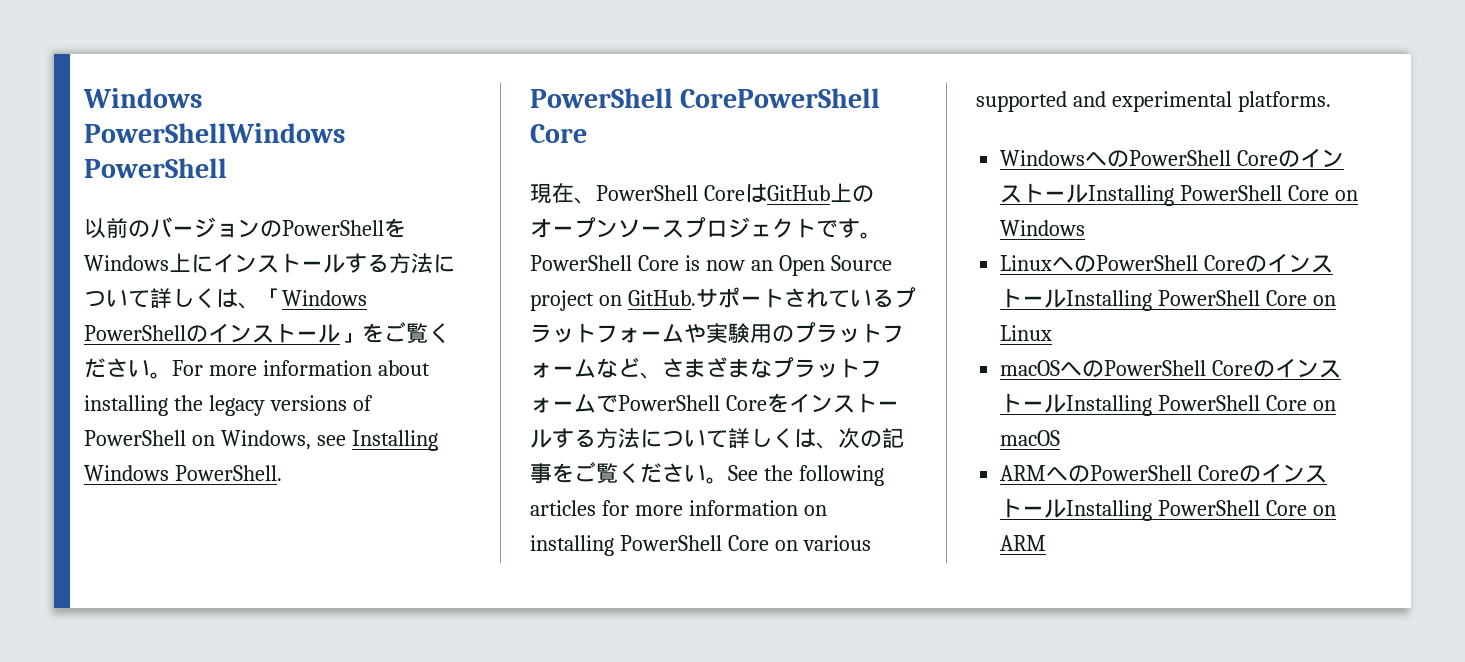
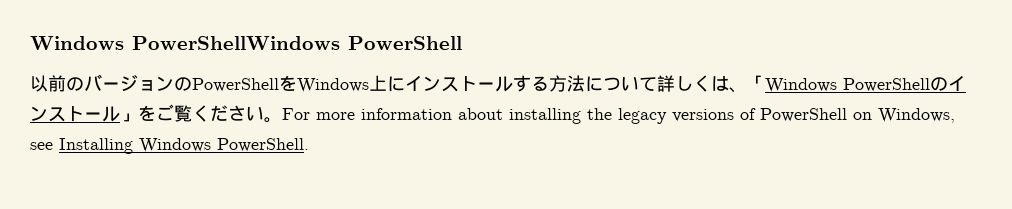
[530,88,881,108] [530,124,587,143] [530,183,874,204] [530,217,882,239] [530,255,892,276] [530,287,916,311] [530,322,904,343] [530,357,882,379] [530,393,899,413] [530,428,904,449] [530,462,884,486] [530,500,827,516] [530,535,871,556] [976,91,1331,112] [1000,148,1345,168] [1000,183,1359,206] [1000,220,1086,236] [1000,253,1334,273] [1000,288,1337,311] [1000,325,1053,341] [1000,358,1342,378] [1000,393,1337,416] [1000,430,1061,446] [1000,463,1328,483] [1000,498,1337,521] [1000,535,1047,551] // PowerShell CorePowerShell Core // 現在、PowerShell CoreはGitHub上のオープンソースプロジェクトです。PowerShell Core is now an Open Source project on GitHub.サポートされているプラットフォームや実験用のプラットフォームなど、さまざまなプラットフォームでPowerShell Coreをインストールする方法について詳しくは、次の記事をご覧ください。See the following articles for more information on installing PowerShell Core on various supported and experimental platforms. // WindowsへのPowerShell CoreのインストールInstalling PowerShell Core on Windows // LinuxへのPowerShell CoreのインストールInstalling PowerShell Core on Linux // macOSへのPowerShell CoreのインストールInstalling PowerShell Core on macOS // ARMへのPowerShell CoreのインストールInstalling PowerShell Core on ARM -> (309, 145) none

